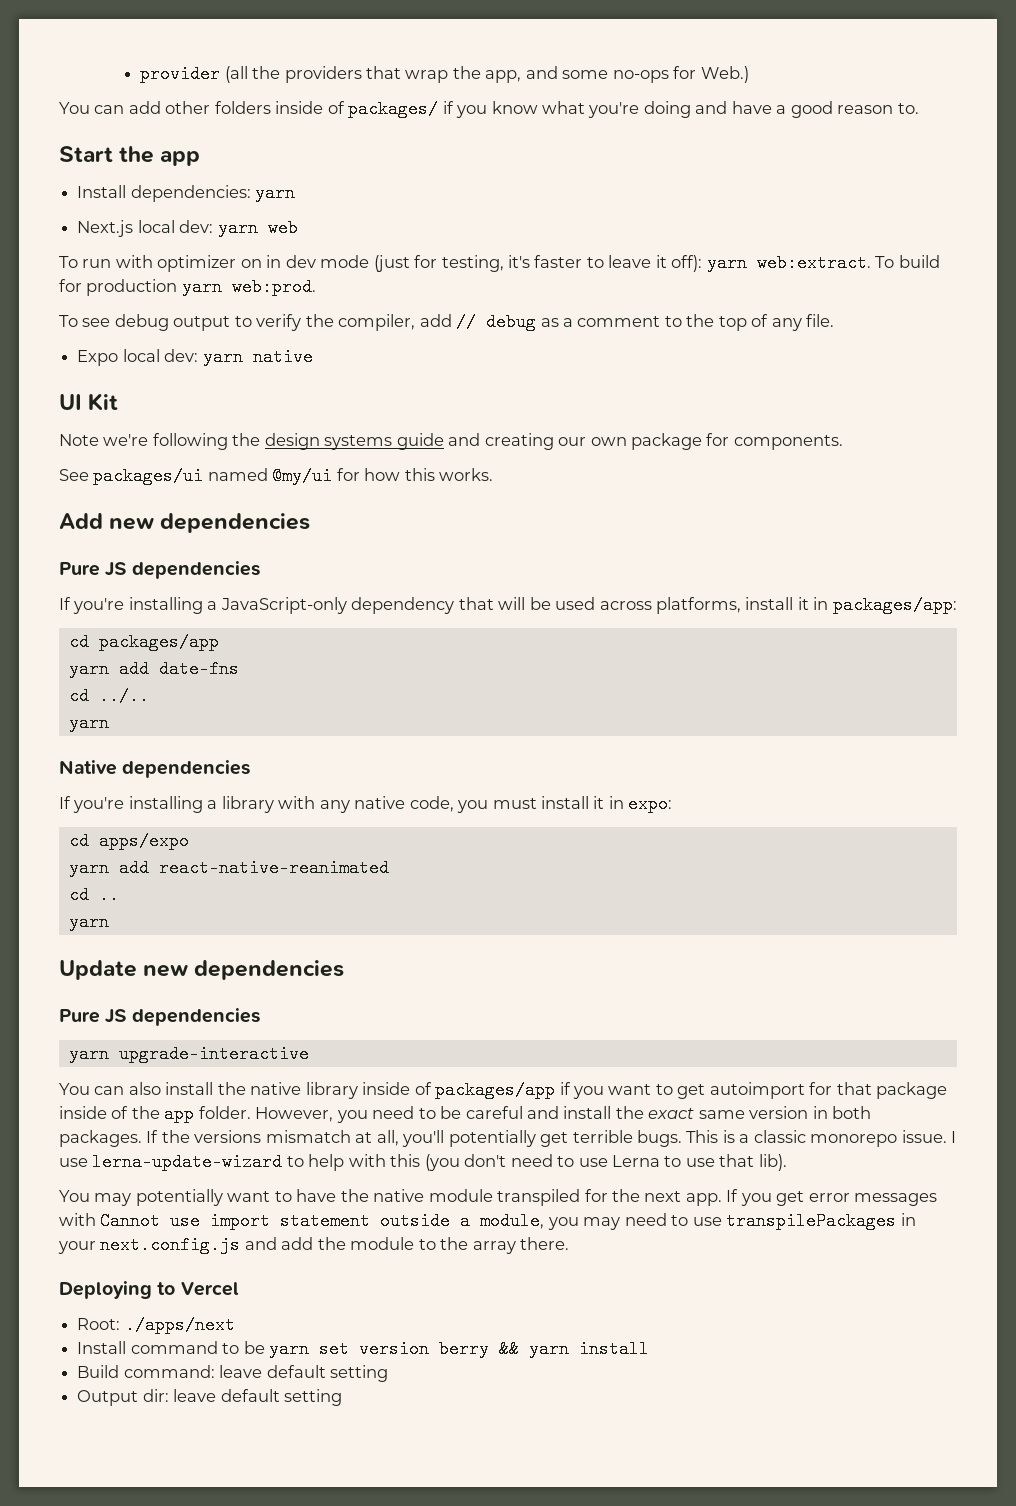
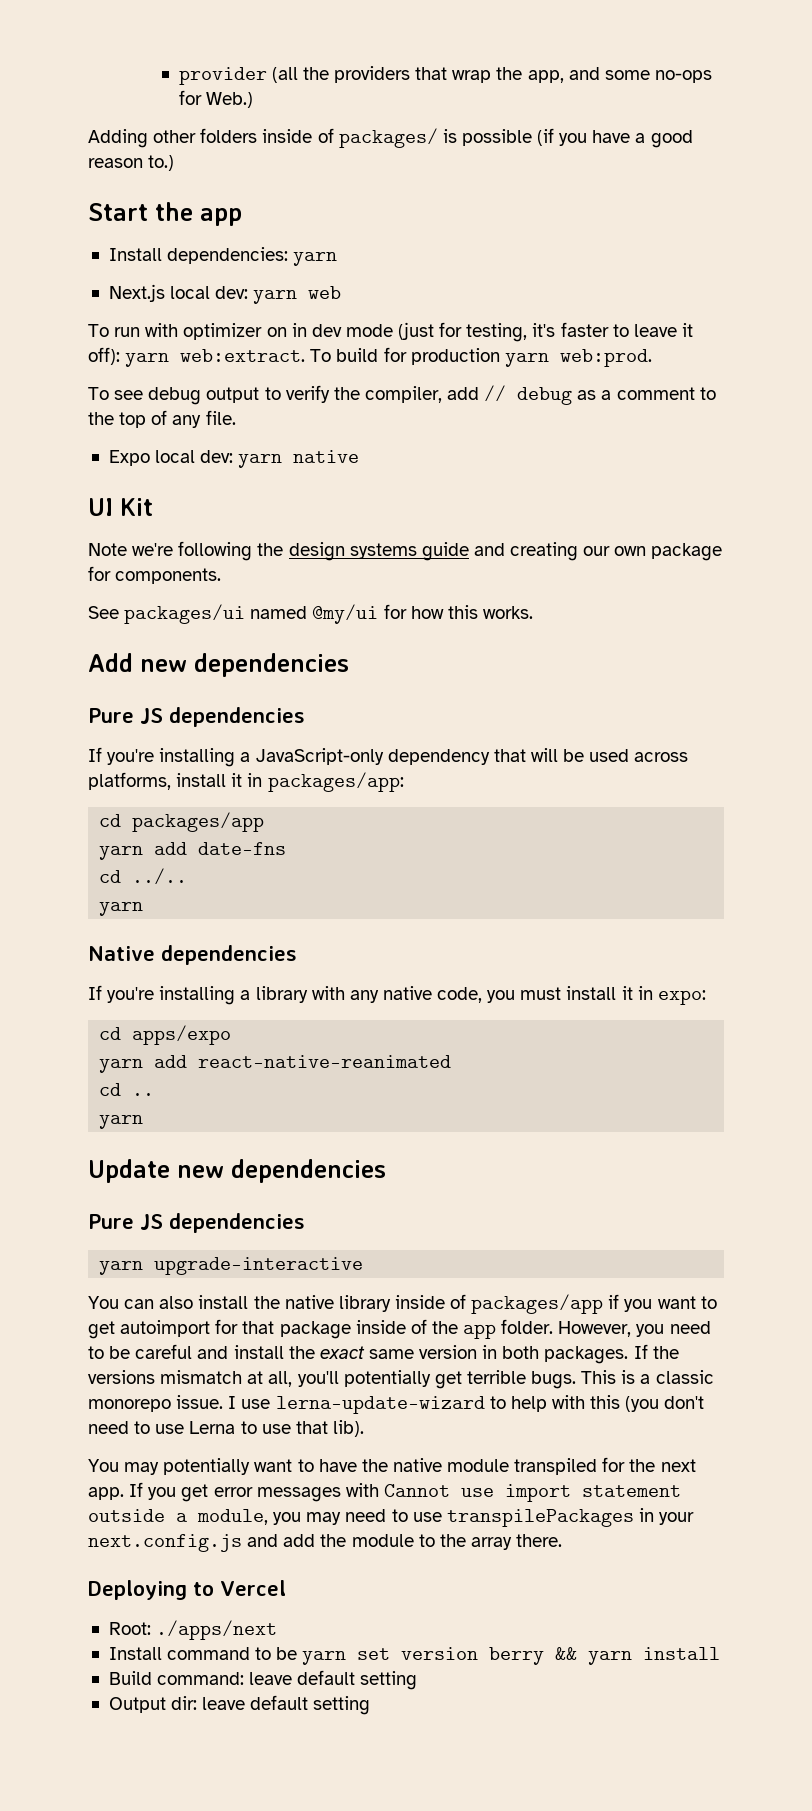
[59,101,161,114] You can add -> [88,129,148,148] Adding
[442,101,728,118] if you know what you're doing and -> [442,128,588,146] is possible (if you
[897,103,919,114] to. -> [148,155,175,171] to.)

